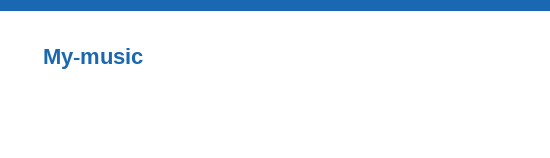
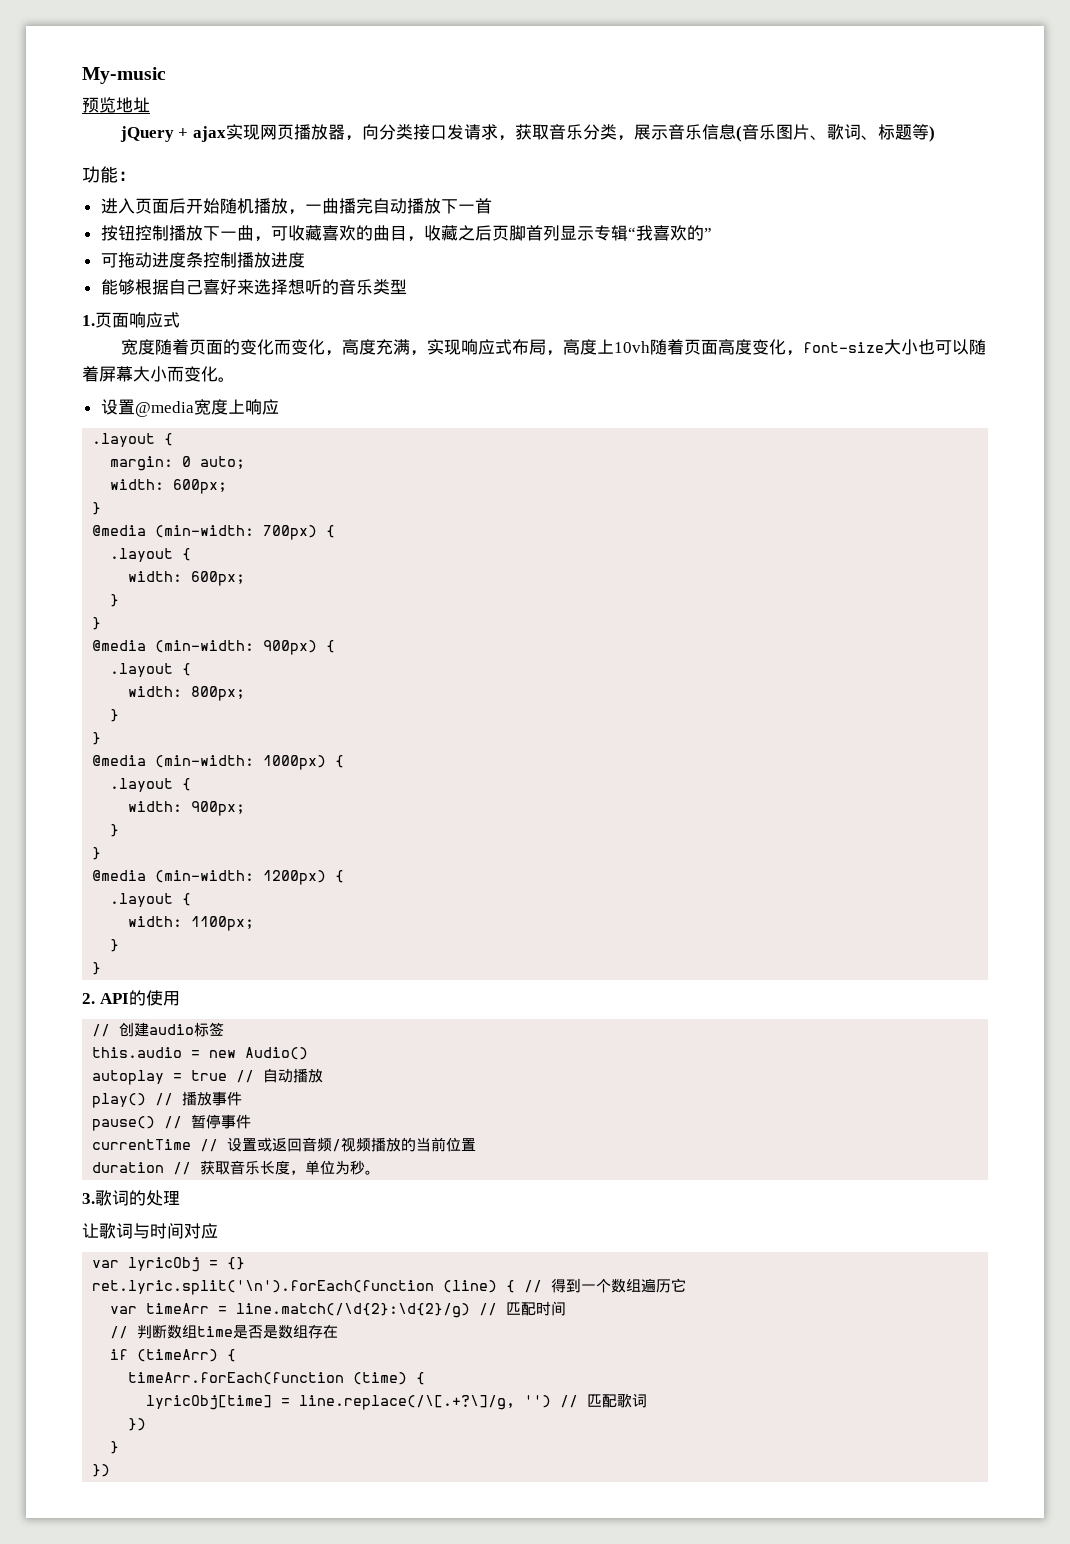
(143, 58) none -> [82,97,150,113] [119,124,935,142] [82,166,136,183] [100,198,492,215] [100,225,712,242] [100,252,305,268] [100,279,407,295] [82,312,180,328] [120,339,986,356] [82,366,235,382] [100,399,279,417] [92,433,174,447] [110,456,246,471] [110,479,228,494] [92,502,102,515] [92,525,336,540] [110,548,192,562] [128,571,246,586] [110,594,120,607] [92,617,102,630] [92,640,336,655] [110,663,192,677] [128,686,246,701] [110,709,120,722] [92,732,102,745] [92,755,345,770] [110,778,192,792] [128,801,246,816] [110,824,120,837] [92,847,102,860] [92,870,345,885] [110,893,192,907] [128,916,255,931] [110,939,120,952] [92,962,102,975] [82,990,180,1006] [92,1022,225,1037] [92,1047,309,1060] [92,1068,324,1085] [92,1091,243,1108] [92,1114,252,1131] [92,1137,477,1152] [92,1160,381,1175] [82,1190,180,1206] [82,1223,218,1239] [92,1257,246,1272] [92,1278,687,1295] [110,1301,567,1318] [110,1324,339,1339] [110,1349,237,1362] [128,1372,426,1385] [146,1393,648,1410] [128,1418,147,1431] [110,1441,120,1454] [92,1464,111,1477] // 预览地址 // jQuery + ajax实现网页播放器，向分类接口发请求，获取音乐分类，展示音乐信息(音乐图片、歌词、标题等) // 功能： // 进入页面后开始随机播放，一曲播完自动播放下一首 // 按钮控制播放下一曲，可收藏喜欢的曲目，收藏之后页脚首列显示专辑“我喜欢的” // 可拖动进度条控制播放进度 // 能够根据自己喜好来选择想听的音乐类型 // 1.页面响应式 // 宽度随着页面的变化而变化，高度充满，实现响应式布局，高度上10vh随着页面高度变化，font-size大小也可以随着屏幕大小而变化。 // 设置@media宽度上响应 // .layout { // margin: 0 auto; // width: 600px; // } // @media (min-width: 700px) { // .layout { // width: 600px; // } // } // @media (min-width: 900px) { // .layout { // width: 800px; // } // } // @media (min-width: 1000px) { // .layout { // width: 900px; // } // } // @media (min-width: 1200px) { // .layout { // width: 1100px; // } // } // 2. API的使用 // // 创建audio标签 // this.audio = new Audio() // autoplay = true // 自动播放 // play() // 播放事件 // pause() // 暂停事件 // currentTime // 设置或返回音频/视频播放的当前位置 // duration // 获取音乐长度，单位为秒。 // 3.歌词的处理 // 让歌词与时间对应 // var lyricObj = {} // ret.lyric.split('\n').forEach(function (line) { // 得到一个数组遍历它 // var timeArr = line.match(/\d{2}:\d{2}/g) // 匹配时间 // // 判断数组time是否是数组存在 // if (timeArr) { // timeArr.forEach(function (time) { // lyricObj[time] = line.replace(/\[.+?\]/g, '') // 匹配歌词 // }) // } // })

